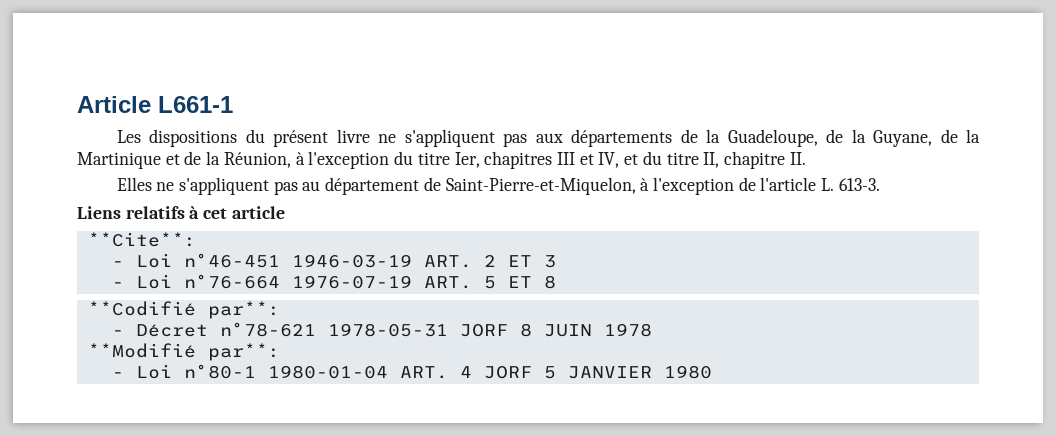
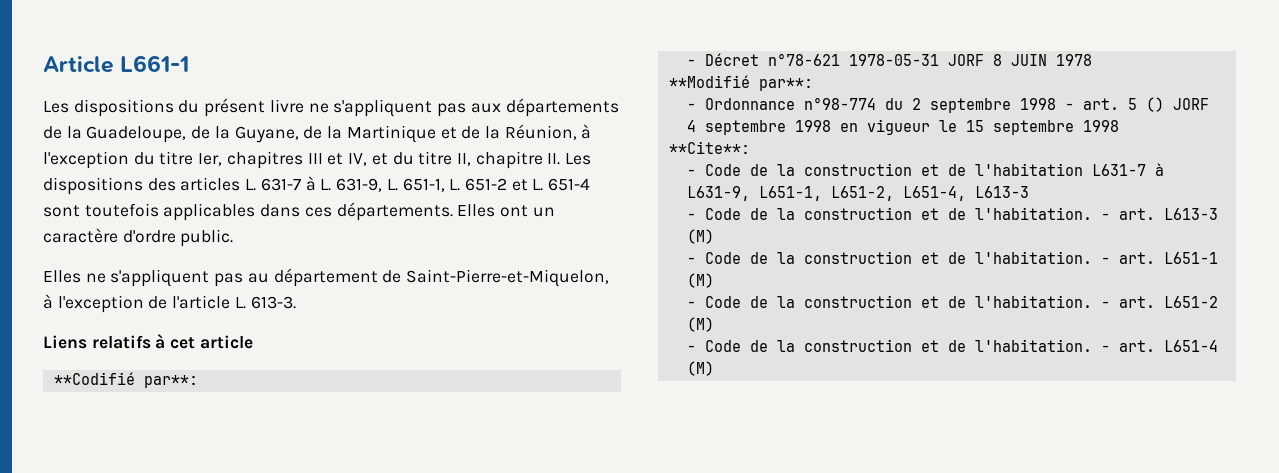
(806, 158) none -> [565,153,592,165] [43,176,591,195] [43,202,555,221] [43,228,234,247] Les dispositions des articles L. 631-7 à L. 631-9, L. 651-1, L. 651-2 et L. 651-4 sont toutefois applicables dans ces départements. Elles ont un caractère d'ordre public.
[87,232,196,247] [111,253,556,268] [111,274,556,289] // **Cite**: // - Loi n°46-451 1946-03-19 ART. 2 ET 3 // - Loi n°76-664 1976-07-19 ART. 5 ET 8 -> (253, 342) none
[135,364,712,379] Loi n°80-1 1980-01-04 ART. 4 JORF 5 JANVIER 1980 -> [704,97,1209,113] [686,119,1119,135] [668,141,750,154] [686,163,1164,176] [686,186,1029,201] [686,207,1218,220] [686,229,714,244] [686,251,1218,264] [686,273,714,288] [686,295,1218,308] [686,317,714,332] [686,339,1218,352] [686,361,714,376] Ordonnance n°98-774 du 2 septembre 1998 - art. 5 () JORF 4 septembre 1998 en vigueur le 15 septembre 1998 // **Cite**: // - Code de la construction et de l'habitation L631-7 à L631-9, L651-1, L651-2, L651-4, L613-3 // - Code de la construction et de l'habitation. - art. L613-3 (M) // - Code de la construction et de l'habitation. - art. L651-1 (M) // - Code de la construction et de l'habitation. - art. L651-2 (M) // - Code de la construction et de l'habitation. - art. L651-4 (M)

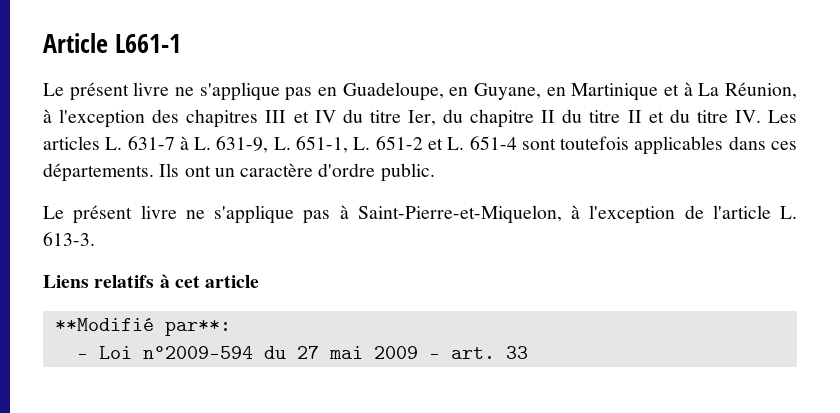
[43,98,619,117] [43,124,592,143] [43,151,592,169] [43,177,176,195] Les dispositions du présent livre ne s'appliquent pas aux départements de la Guadeloupe, de la Guyane, de la Martinique et de la Réunion, à l'exception du titre Ier, chapitres III et IV, et du titre II, chapitre II. Les dispositions des -> [43,82,797,101] [43,109,798,128] Le présent livre ne s'applique pas en Guadeloupe, en Guyane, en Martinique et à La Réunion, à l'exception des chapitres III et IV du titre Ier, du chapitre II du titre II et du titre IV. Les
[457,204,496,217] Elles -> [159,163,180,177] Ils
[43,268,402,287] Elles ne s'appliquent pas au département de -> [43,205,349,224] Le présent livre ne s'applique pas à
[53,372,198,388] [686,53,1092,66] [668,75,813,91] [686,97,1209,113] [686,119,1119,135] [668,141,750,154] [686,163,1164,176] [686,186,1029,201] [686,207,1218,220] [686,229,714,244] [686,251,1218,264] [686,273,714,288] [686,295,1218,308] [686,317,714,332] [686,339,1218,352] [686,361,714,376] **Codifié par**: // - Décret n°78-621 1978-05-31 JORF 8 JUIN 1978 // **Modifié par**: // - Ordonnance n°98-774 du 2 septembre 1998 - art. 5 () JORF 4 septembre 1998 en vigueur le 15 septembre 1998 // **Cite**: // - Code de la construction et de l'habitation L631-7 à L631-9, L651-1, L651-2, L651-4, L613-3 // - Code de la construction et de l'habitation. - art. L613-3 (M) // - Code de la construction et de l'habitation. - art. L651-1 (M) // - Code de la construction et de l'habitation. - art. L651-2 (M) // - Code de la construction et de l'habitation. - art. L651-4 (M) -> [54,318,231,336] [76,346,528,359] **Modifié par**: // - Loi n°2009-594 du 27 mai 2009 - art. 33

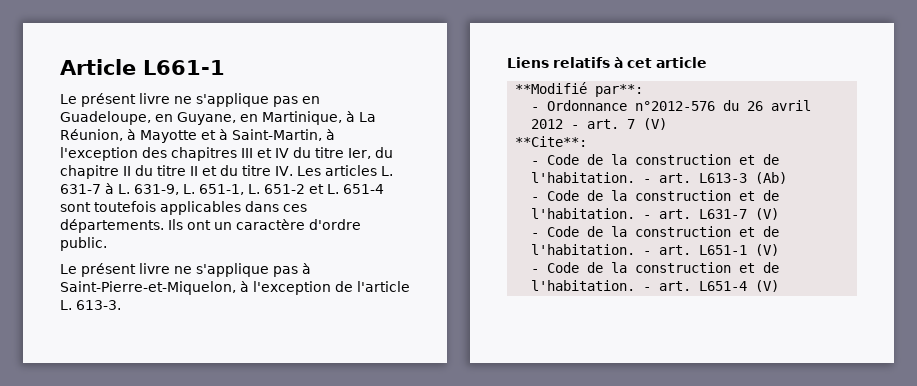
[571,83,679,101] Martinique et -> [262,111,342,125] Martinique,
(52, 116) none -> [140,129,335,143] Mayotte et à Saint-Martin, à
[98,346,528,359] Loi n°2009-594 du 27 mai 2009 - art. 33 -> [547,100,812,111] [531,118,668,130] [515,136,588,147] [531,154,780,165] [531,172,788,184] [531,190,780,201] [531,208,780,220] [531,226,780,237] [531,244,780,256] [531,262,780,273] [531,280,780,292] Ordonnance n°2012-576 du 26 avril 2012 - art. 7 (V) // **Cite**: // - Code de la construction et de l'habitation. - art. L613-3 (Ab) // - Code de la construction et de l'habitation. - art. L631-7 (V) // - Code de la construction et de l'habitation. - art. L651-1 (V) // - Code de la construction et de l'habitation. - art. L651-4 (V)

